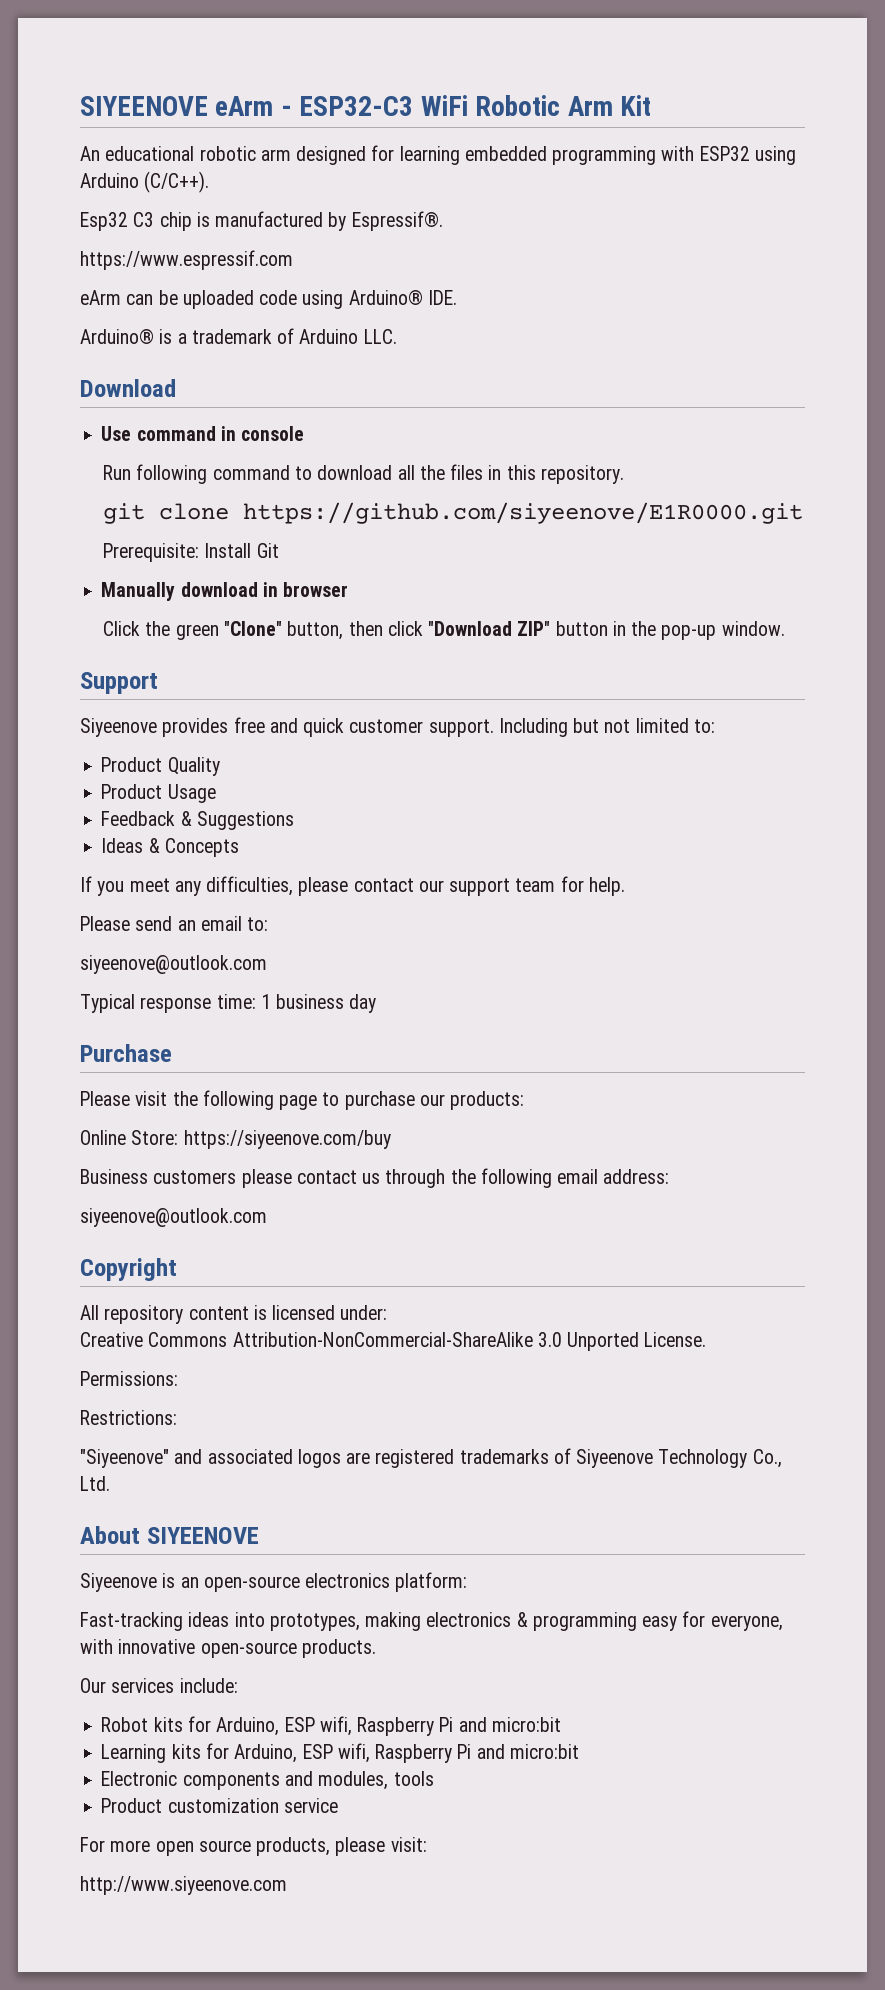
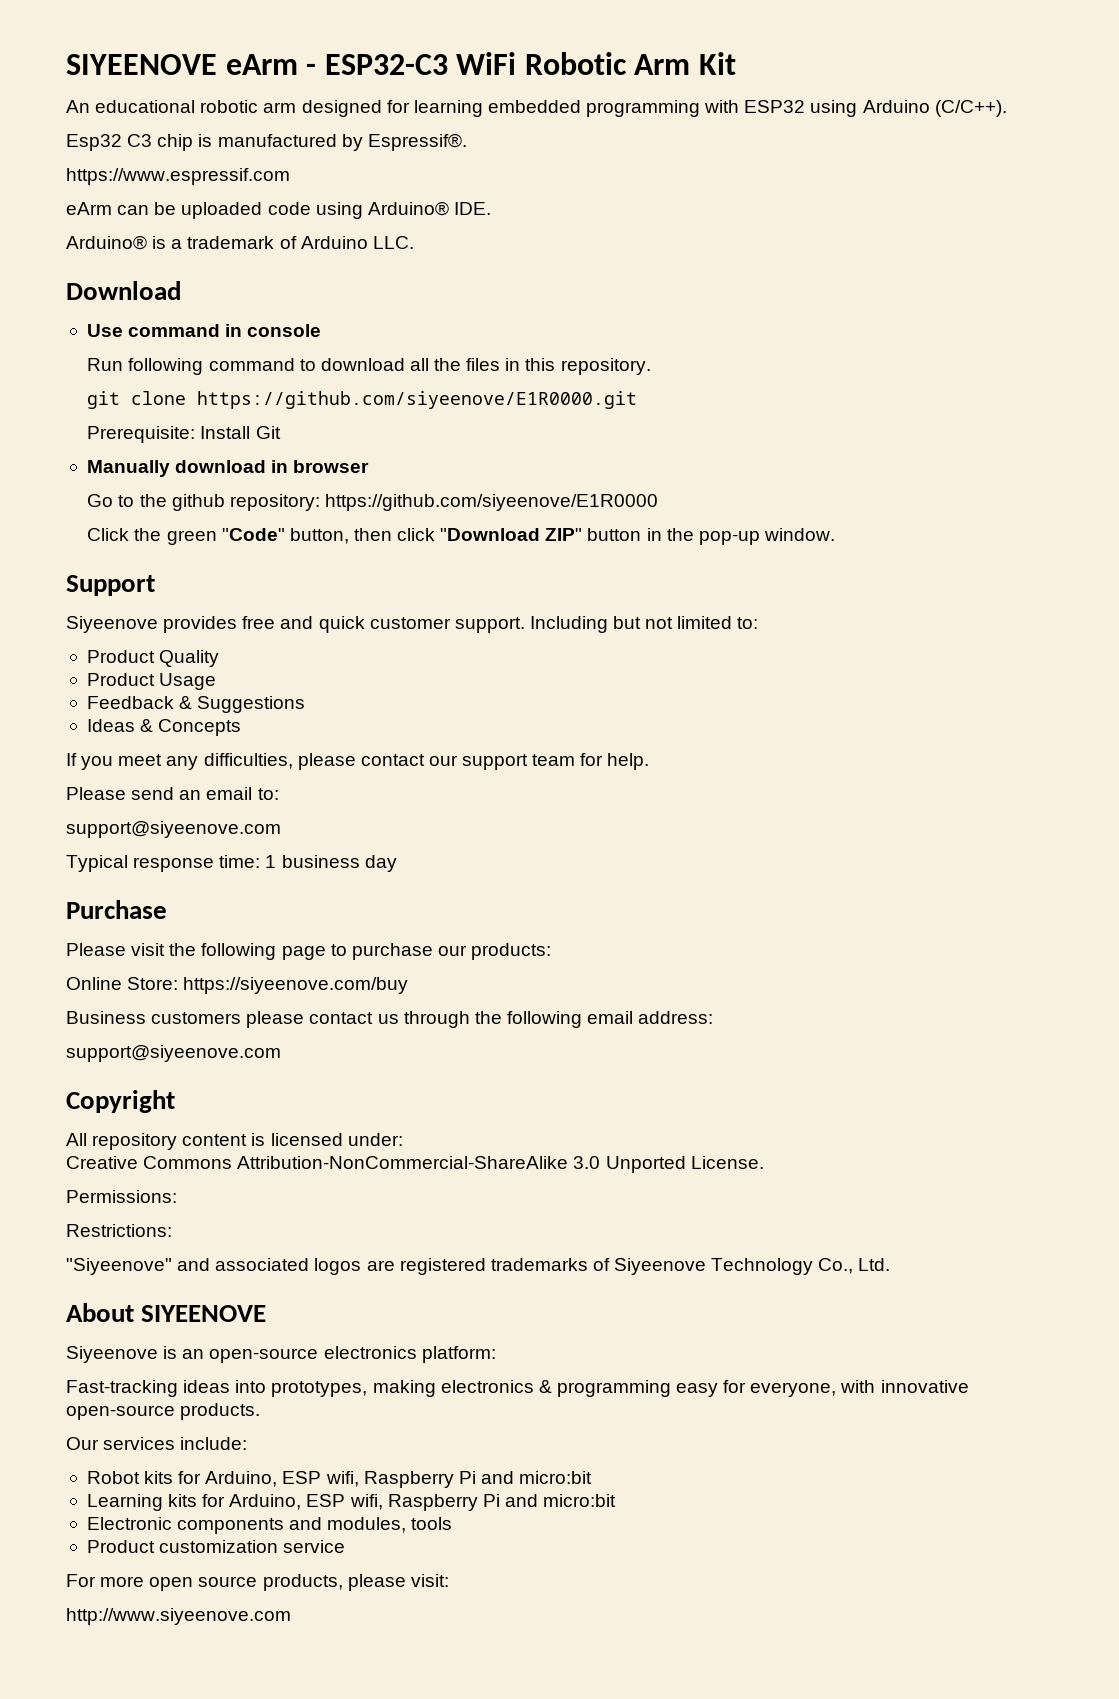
(349, 589) none -> [87,494,658,511] // Go to the github repository: https://github.com/siyeenove/E1R0000
[224,621,283,636] "Clone" -> [221,528,285,541] "Code"
[80,955,267,974] siyeenove@outlook.com -> [66,821,281,838] support@siyeenove.com
[80,1208,267,1227] siyeenove@outlook.com -> [66,1045,281,1062] support@siyeenove.com

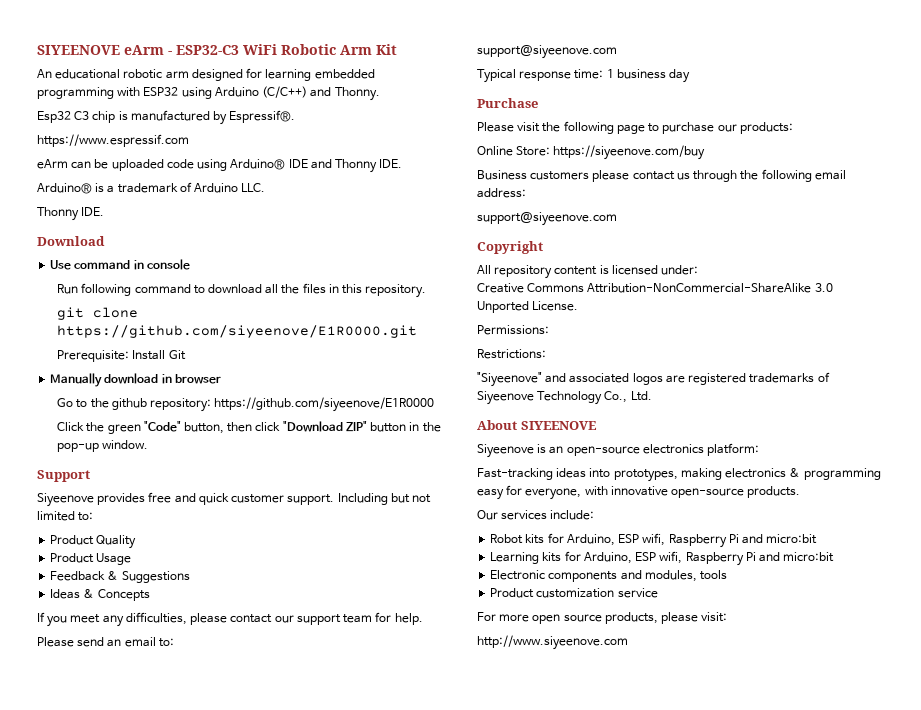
[934,100,1007,117] (C/C++). -> [262,86,380,101] (C/C++) and Thonny.
(449, 208) none -> [288,159,378,173] IDE and Thonny
(414, 242) none -> [37,207,105,221] // Thonny IDE.

